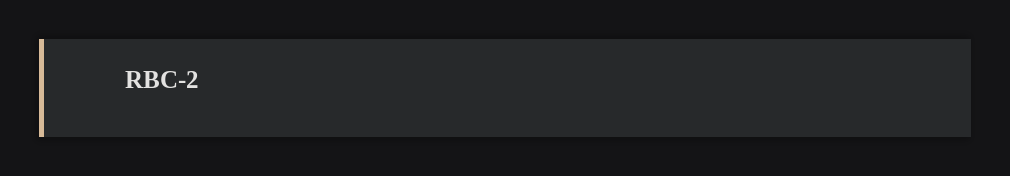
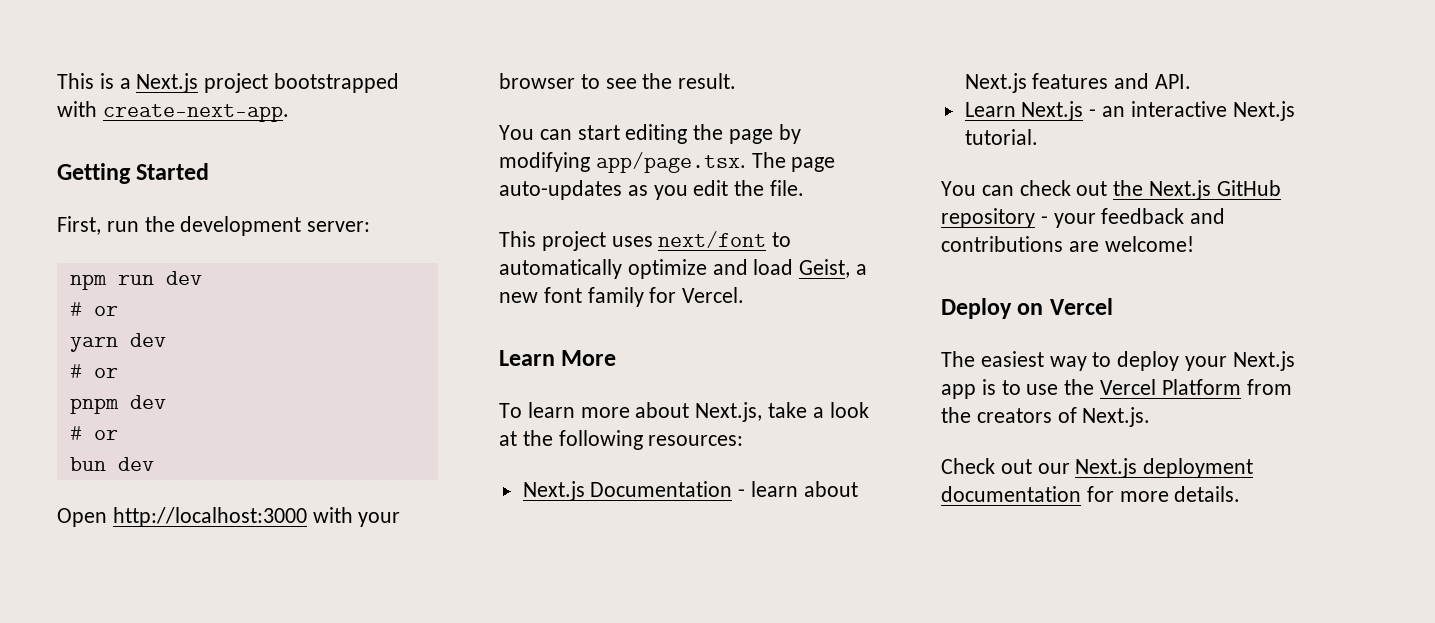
[125,71,199,88] RBC-2 -> [57,73,400,93] [57,101,289,122] [57,163,210,184] [57,216,371,236] [69,271,202,290] [69,302,118,316] [69,333,166,352] [69,364,118,378] [69,395,166,414] [69,426,118,440] [69,457,154,471] [57,507,401,527] [499,73,737,89] [499,124,801,144] [499,152,836,173] [499,180,805,200] [499,231,792,251] [499,259,868,279] [499,287,745,307] [499,350,617,366] [499,402,869,422] [499,430,744,450] [522,481,858,501] [964,73,1192,93] [964,101,1295,121] [964,129,1038,145] [941,180,1281,200] [941,208,1226,228] [941,236,1194,252] [941,298,1113,319] [941,351,1295,371] [941,379,1292,399] [941,407,1151,427] [941,458,1254,478] [941,486,1241,502] This is a Next.js project bootstrapped with create-next-app. // Getting Started // First, run the development server: // npm run dev // # or // yarn dev // # or // pnpm dev // # or // bun dev // Open http://localhost:3000 with your browser to see the result. // You can start editing the page by modifying app/page.tsx. The page auto-updates as you edit the file. // This project uses next/font to automatically optimize and load Geist, a new font family for Vercel. // Learn More // To learn more about Next.js, take a look at the following resources: // Next.js Documentation - learn about Next.js features and API. // Learn Next.js - an interactive Next.js tutorial. // You can check out the Next.js GitHub repository - your feedback and contributions are welcome! // Deploy on Vercel // The easiest way to deploy your Next.js app is to use the Vercel Platform from the creators of Next.js. // Check out our Next.js deployment documentation for more details.

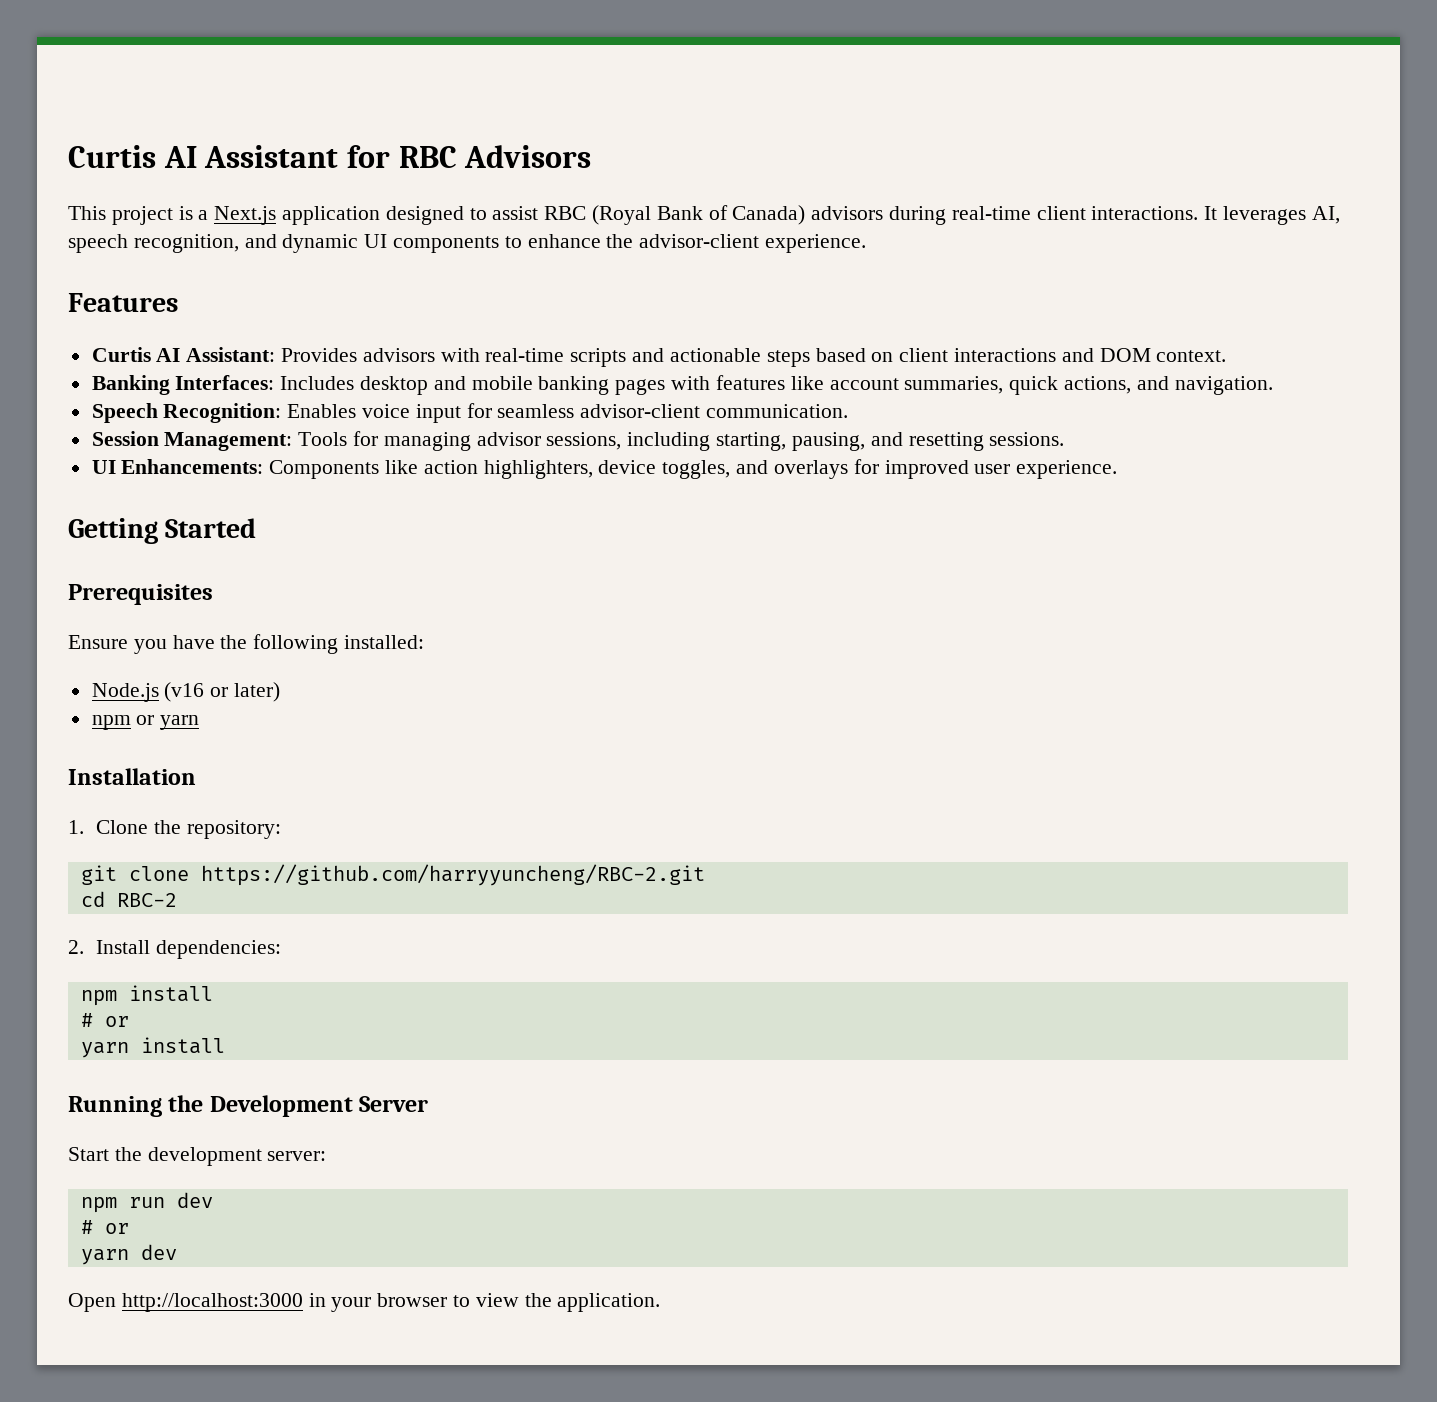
[57,73,400,93] [57,101,289,122] [57,163,210,184] [57,216,139,235] This is a Next.js project bootstrapped with create-next-app. // Getting Started // First, run -> [68,145,592,168] [68,205,1340,225] [68,234,867,253] [68,293,178,312] [91,347,1227,367] [91,375,1273,395] [91,403,849,423] [91,431,1065,451] [91,459,1118,479] [68,518,257,544] [68,584,213,605] [68,634,425,654] [91,682,281,702] [91,715,200,730] [68,768,196,785] [68,820,282,839] [80,864,705,886] [80,891,177,907] [68,940,282,959] [80,985,213,1006] [80,1013,129,1027] [80,1037,225,1058] [68,1095,429,1117] [68,1147,109,1161] Curtis AI Assistant for RBC Advisors // This project is a Next.js application designed to assist RBC (Royal Bank of Canada) advisors during real-time client interactions. It leverages AI, speech recognition, and dynamic UI components to enhance the advisor-client experience. // Features // Curtis AI Assistant: Provides advisors with real-time scripts and actionable steps based on client interactions and DOM context. // Banking Interfaces: Includes desktop and mobile banking pages with features like account summaries, quick actions, and navigation. // Speech Recognition: Enables voice input for seamless advisor-client communication. // Session Management: Tools for managing advisor sessions, including starting, pausing, and resetting sessions. // UI Enhancements: Components like action highlighters, device toggles, and overlays for improved user experience. // Getting Started // Prerequisites // Ensure you have the following installed: // Node.js (v16 or later) // npm or yarn // Installation // 1. Clone the repository: // git clone https://github.com/harryyuncheng/RBC-2.git // cd RBC-2 // 2. Install dependencies: // npm install // # or // yarn install // Running the Development Server // Start
[69,364,118,378] [69,395,166,414] [69,426,118,440] [69,457,154,471] // # or // pnpm dev // # or // bun dev -> (177, 1252) none
[312,507,353,523] with -> [308,1293,326,1307] in
[605,73,737,89] [499,124,801,144] [499,152,836,173] [499,180,805,200] [499,231,792,251] [499,259,868,279] [499,287,745,307] [499,350,617,366] [499,402,869,422] [499,430,744,450] [522,481,858,501] [964,73,1192,93] [964,101,1295,121] [964,129,1038,145] [941,180,1281,200] [941,208,1226,228] [941,236,1194,252] [941,298,1113,319] [941,351,1295,371] [941,379,1292,399] [941,407,1151,427] [941,458,1254,478] [941,486,1241,502] see the result. // You can start editing the page by modifying app/page.tsx. The page auto-updates as you edit the file. // This project uses next/font to automatically optimize and load Geist, a new font family for Vercel. // Learn More // To learn more about Next.js, take a look at the following resources: // Next.js Documentation - learn about Next.js features and API. // Learn Next.js - an interactive Next.js tutorial. // You can check out the Next.js GitHub repository - your feedback and contributions are welcome! // Deploy on Vercel // The easiest way to deploy your Next.js app is to use the Vercel Platform from the creators of Next.js. // Check out our Next.js deployment documentation for more details. -> [475,1293,661,1312] view the application.

